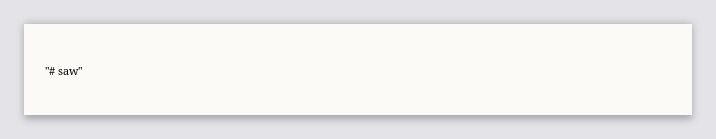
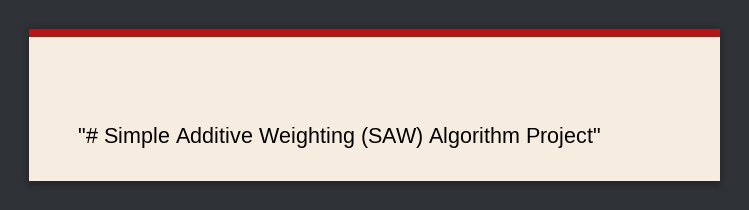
[58,67,82,75] saw" -> [104,127,601,148] Simple Additive Weighting (SAW) Algorithm Project"

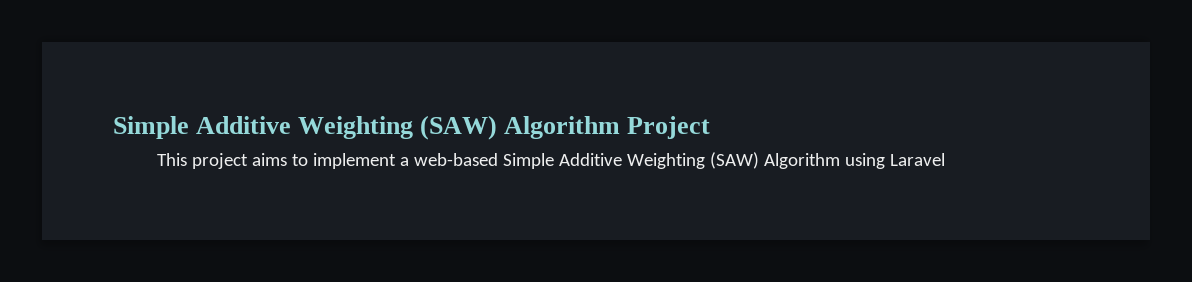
[78,127,601,148] "# Simple Additive Weighting (SAW) Algorithm Project" -> [113,115,711,140] [156,152,945,169] Simple Additive Weighting (SAW) Algorithm Project // This project aims to implement a web-based Simple Additive Weighting (SAW) Algorithm using Laravel

